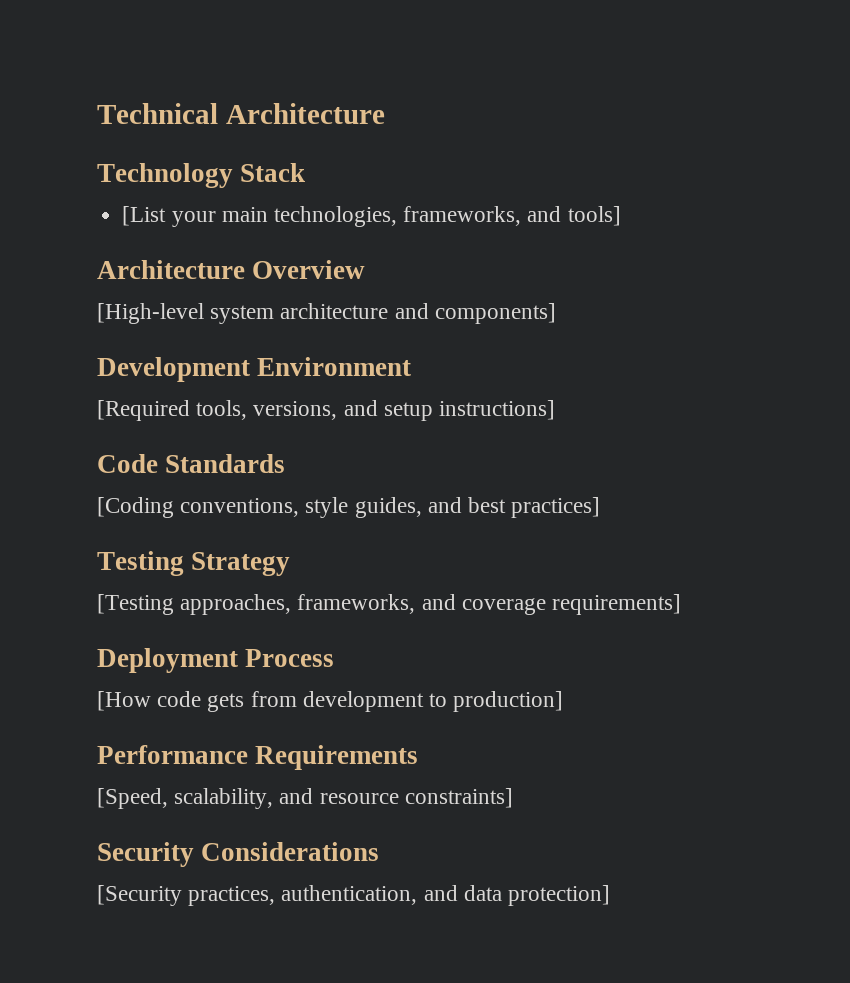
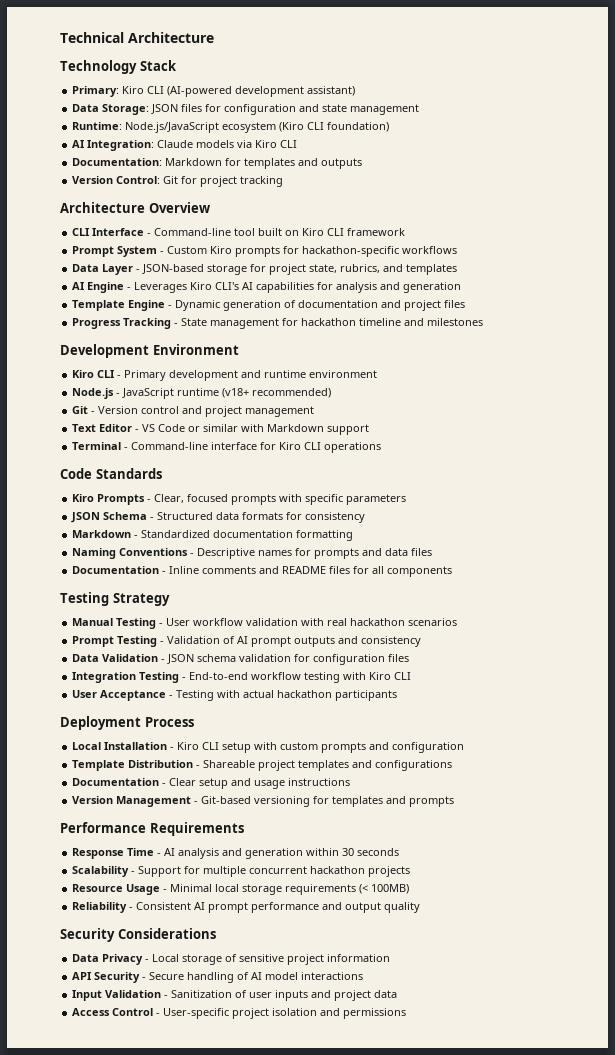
[122,206,621,227] [97,260,366,279] [97,303,556,324] [97,357,412,382] [97,400,556,421] [97,454,286,473] [97,497,601,518] [97,551,291,576] [97,594,682,615] [97,648,335,673] [97,691,564,712] [97,745,419,770] [97,788,513,809] [97,842,380,867] [97,885,611,906] [List your main technologies, frameworks, and tools] // Architecture Overview // [High-level system architecture and components] // Development Environment // [Required tools, versions, and setup instructions] // Code Standards // [Coding conventions, style guides, and best practices] // Testing Strategy // [Testing approaches, frameworks, and coverage requirements] // Deployment Process // [How code gets from development to production] // Performance Requirements // [Speed, scalability, and resource constraints] // Security Considerations // [Security practices, authentication, and data protection] -> [72,86,356,97] [72,104,420,115] [72,122,390,133] [72,140,298,151] [72,158,363,169] [72,176,284,187] [60,202,210,213] [72,228,406,236] [72,246,458,257] [72,264,458,275] [72,282,462,293] [72,300,466,311] [72,318,484,329] [60,344,239,358] [72,370,378,381] [72,388,332,399] [72,406,315,417] [72,424,370,435] [72,442,382,453] [60,468,162,479] [72,494,407,505] [71,512,366,523] [72,530,354,541] [72,548,433,559] [72,566,453,577] [60,592,170,606] [72,618,458,629] [72,636,422,647] [72,654,410,665] [72,672,412,683] [72,690,398,701] [60,716,194,730] [72,742,465,753] [72,760,453,771] [72,778,351,789] [72,796,455,807] [60,822,244,836] [72,848,400,859] [72,866,411,877] [72,884,410,895] [72,902,421,913] [60,928,216,942] [72,954,391,965] [72,972,364,983] [72,990,398,1001] [72,1008,407,1019] Primary: Kiro CLI (AI-powered development assistant) // Data Storage: JSON files for configuration and state management // Runtime: Node.js/JavaScript ecosystem (Kiro CLI foundation) // AI Integration: Claude models via Kiro CLI // Documentation: Markdown for templates and outputs // Version Control: Git for project tracking // Architecture Overview // CLI Interface - Command-line tool built on Kiro CLI framework // Prompt System - Custom Kiro prompts for hackathon-specific workflows // Data Layer - JSON-based storage for project state, rubrics, and templates // AI Engine - Leverages Kiro CLI's AI capabilities for analysis and generation // Template Engine - Dynamic generation of documentation and project files // Progress Tracking - State management for hackathon timeline and milestones // Development Environment // Kiro CLI - Primary development and runtime environment // Node.js - JavaScript runtime (v18+ recommended) // Git - Version control and project management // Text Editor - VS Code or similar with Markdown support // Terminal - Command-line interface for Kiro CLI operations // Code Standards // Kiro Prompts - Clear, focused prompts with specific parameters // JSON Schema - Structured data formats for consistency // Markdown - Standardized documentation formatting // Naming Conventions - Descriptive names for prompts and data files // Documentation - Inline comments and README files for all components // Testing Strategy // Manual Testing - User workflow validation with real hackathon scenarios // Prompt Testing - Validation of AI prompt outputs and consistency // Data Validation - JSON schema validation for configuration files // Integration Testing - End-to-end workflow testing with Kiro CLI // User Acceptance - Testing with actual hackathon participants // Deployment Process // Local Installation - Kiro CLI setup with custom prompts and configuration // Template Distribution - Shareable project templates and configurations // Documentation - Clear setup and usage instructions // Version Management - Git-based versioning for templates and prompts // Performance Requirements // Response Time - AI analysis and generation within 30 seconds // Scalability - Support for multiple concurrent hackathon projects // Resource Usage - Minimal local storage requirements (< 100MB) // Reliability - Consistent AI prompt performance and output quality // Security Considerations // Data Privacy - Local storage of sensitive project information // API Security - Secure handling of AI model interactions // Input Validation - Sanitization of user inputs and project data // Access Control - User-specific project isolation and permissions

